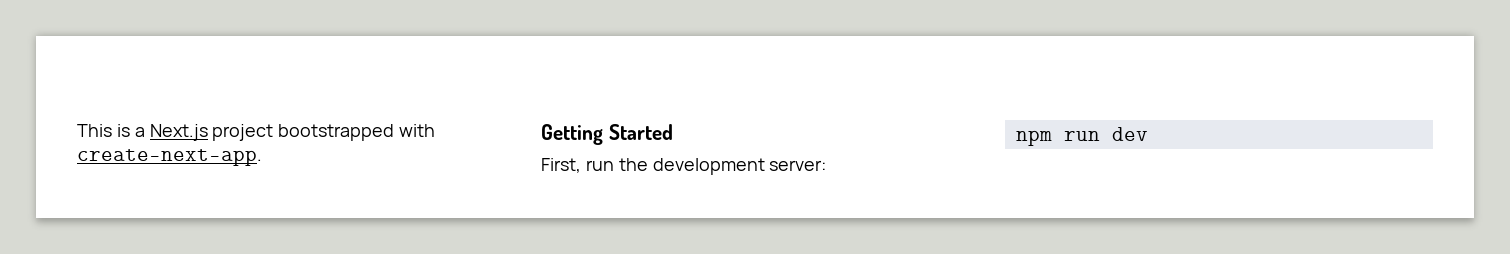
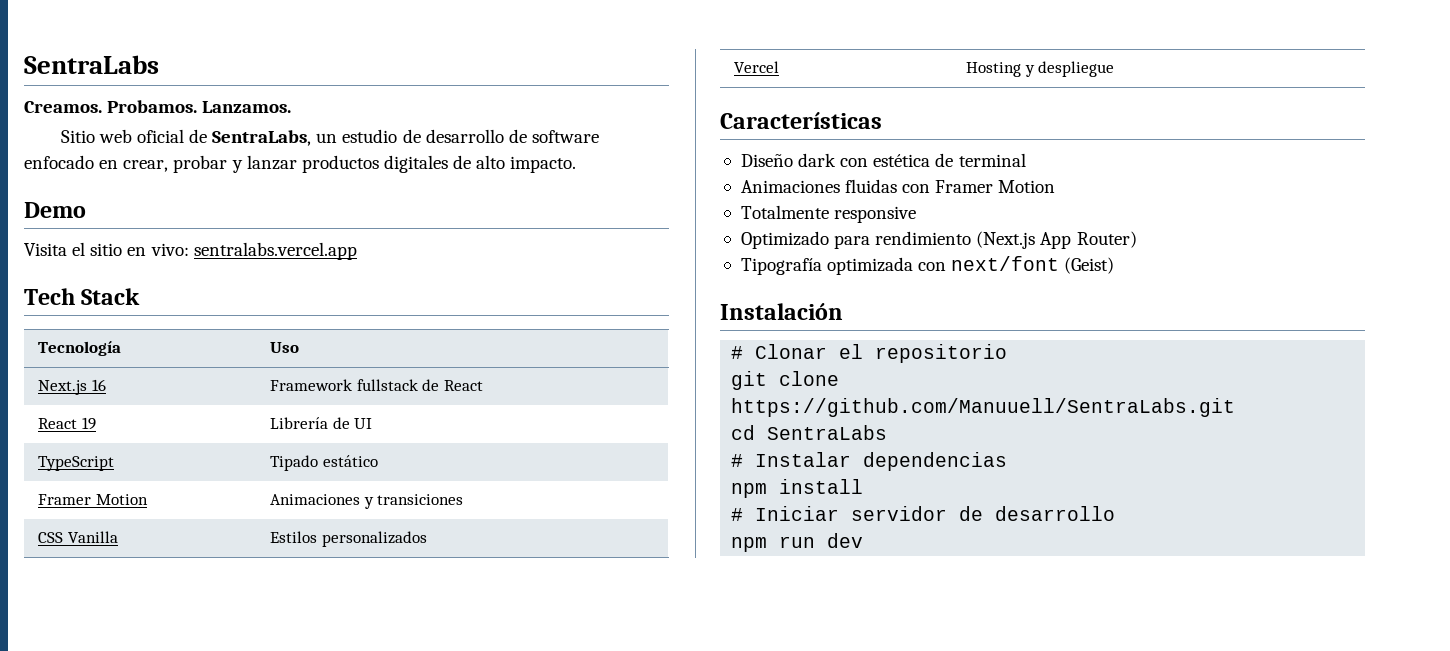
[77,124,436,141] [77,149,262,166] [541,124,673,145] [541,158,827,175] This is a Next.js project bootstrapped with create-next-app. // Getting Started // First, run the development server: -> [24,55,159,74] [24,100,292,113] [60,129,599,146] [24,155,577,173] [24,202,86,218] [24,242,357,260] [24,288,141,305] [38,341,122,356] [270,342,300,353] [38,379,106,395] [270,379,483,391] [38,417,96,430] [270,417,373,429] [38,456,115,471] [270,455,378,471] [38,494,148,505] [270,494,464,509] [38,531,118,543] [270,531,427,547] [734,61,780,73] [966,61,1115,77] [720,112,882,129] [740,153,1026,167] [740,179,1056,193] [740,205,917,223] [740,231,1137,249] [740,256,1115,275] [720,303,843,320] [731,344,1008,363] [731,371,840,390] [731,398,1236,417] [731,425,888,440] [731,452,1008,471] [731,479,864,498] [731,506,1116,521] SentraLabs // Creamos. Probamos. Lanzamos. // Sitio web oficial de SentraLabs, un estudio de desarrollo de software enfocado en crear, probar y lanzar productos digitales de alto impacto. // Demo // Visita el sitio en vivo: sentralabs.vercel.app // Tech Stack // Tecnología | Uso // Next.js 16 | Framework fullstack de React // React 19 | Librería de UI // TypeScript | Tipado estático // Framer Motion | Animaciones y transiciones // CSS Vanilla | Estilos personalizados // Vercel | Hosting y despliegue // Características // Diseño dark con estética de terminal // Animaciones fluidas con Framer Motion // Totalmente responsive // Optimizado para rendimiento (Next.js App Router) // Tipografía optimizada con next/font (Geist) // Instalación // # Clonar el repositorio // git clone https://github.com/Manuuell/SentraLabs.git // cd SentraLabs // # Instalar dependencias // npm install // # Iniciar servidor de desarrollo

